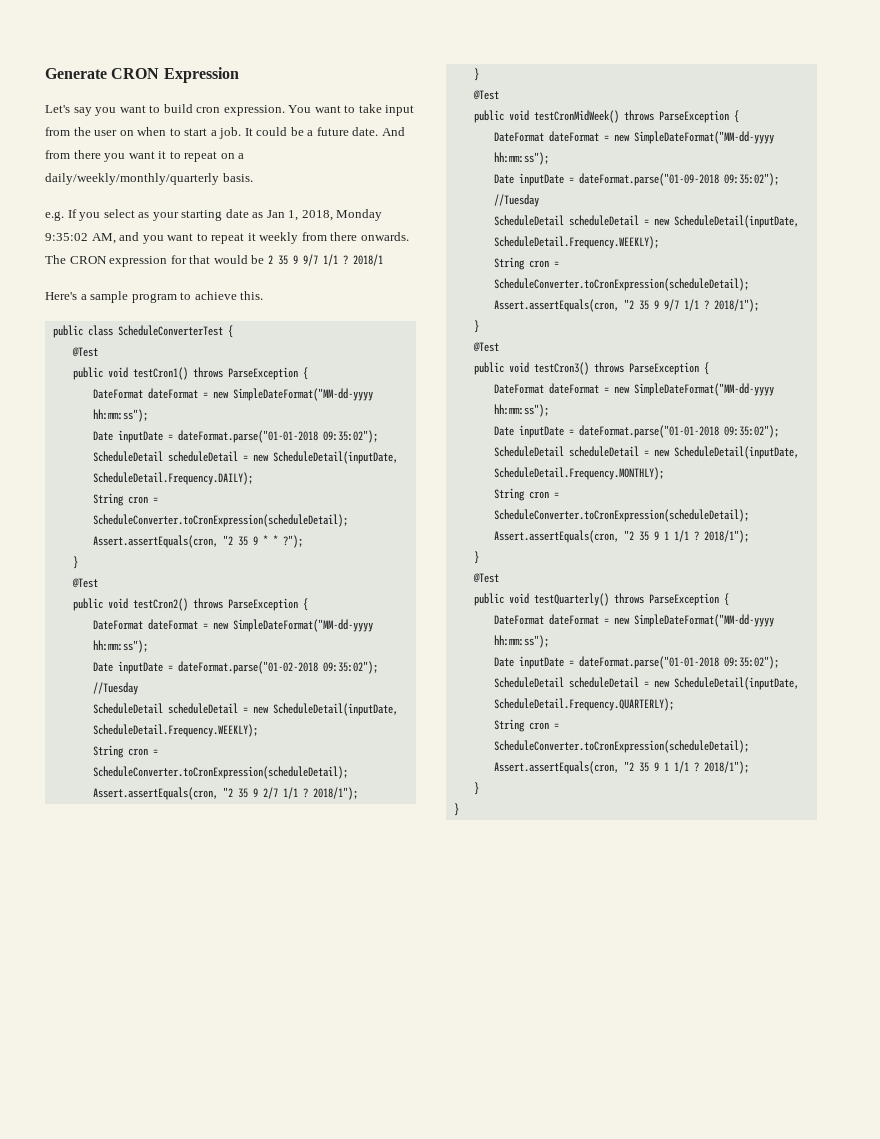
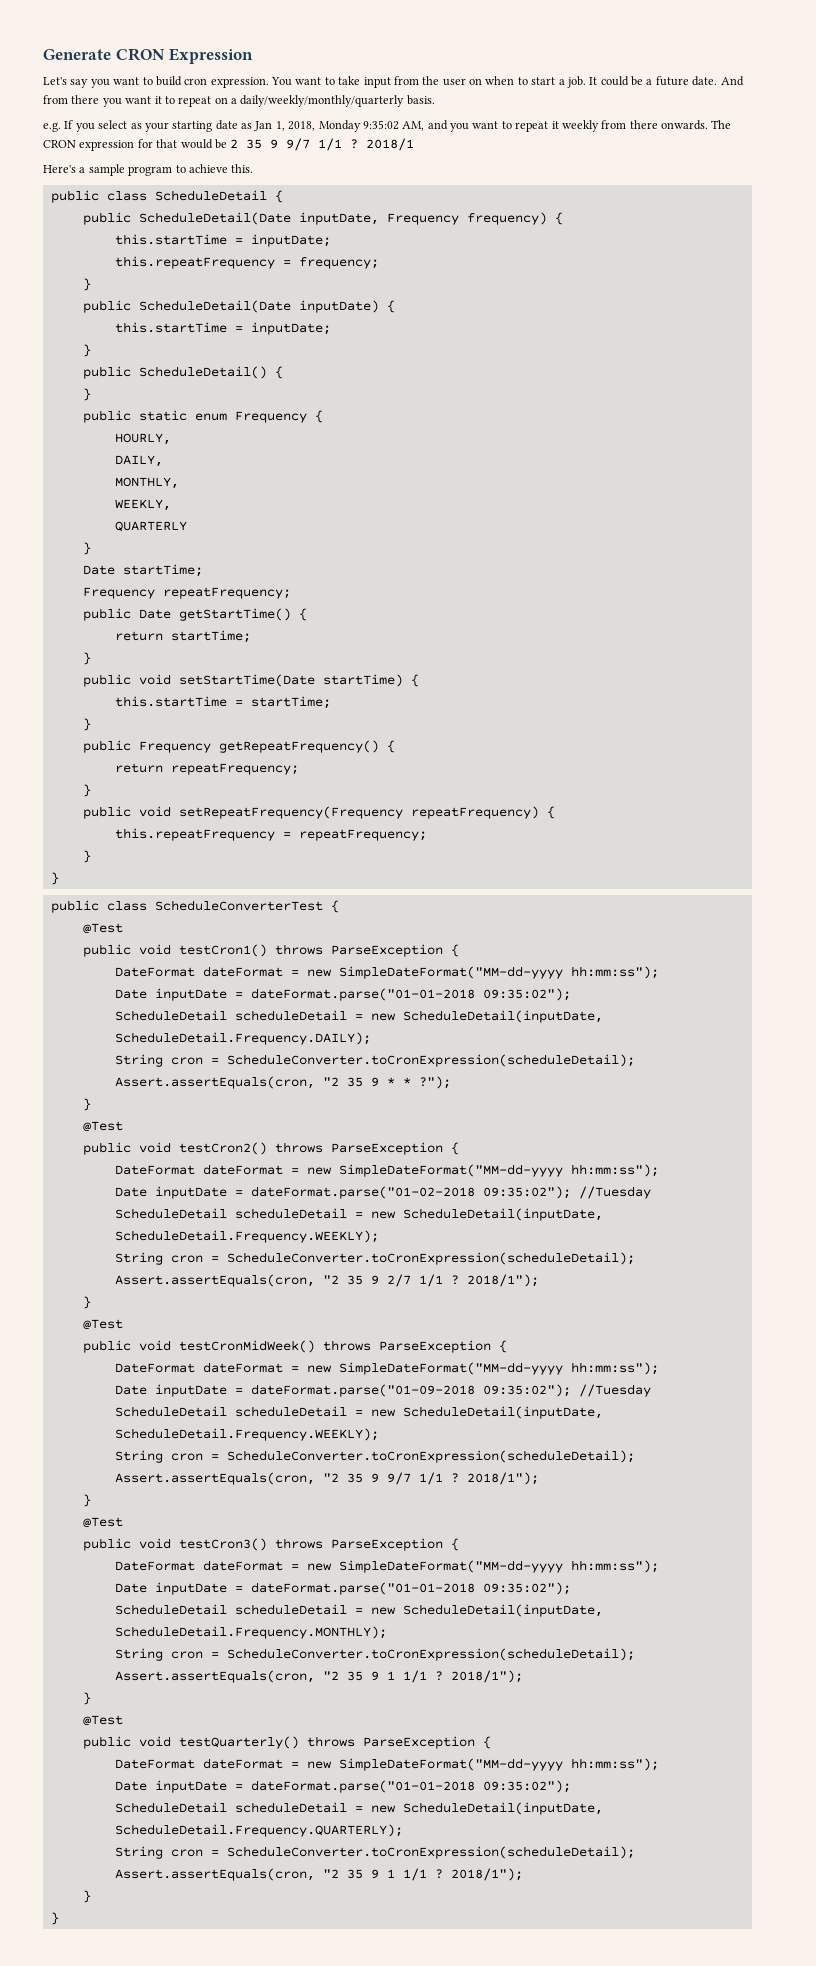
(264, 295) none -> [50,190,283,203] [82,212,563,225] [114,234,331,247] [114,256,379,269] [82,278,91,291] [82,300,395,313] [114,322,331,335] [82,344,91,357] [82,366,283,379] [82,388,91,401] [82,410,323,423] [114,433,171,445] [114,455,163,467] [114,477,179,489] [114,499,171,511] [114,521,187,532] [82,542,91,555] [82,564,203,577] [82,587,291,599] [82,608,307,621] [114,630,251,643] [82,652,91,665] [82,674,419,687] [114,696,331,709] [82,718,91,731] [82,740,395,753] [114,763,299,775] [82,784,91,797] [82,806,555,819] [114,828,427,841] [82,850,91,863] [50,872,59,885] // public class ScheduleDetail { // public ScheduleDetail(Date inputDate, Frequency frequency) { // this.startTime = inputDate; // this.repeatFrequency = frequency; // } // public ScheduleDetail(Date inputDate) { // this.startTime = inputDate; // } // public ScheduleDetail() { // } // public static enum Frequency { // HOURLY, // DAILY, // MONTHLY, // WEEKLY, // QUARTERLY // } // Date startTime; // Frequency repeatFrequency; // public Date getStartTime() { // return startTime; // } // public void setStartTime(Date startTime) { // this.startTime = startTime; // } // public Frequency getRepeatFrequency() { // return repeatFrequency; // } // public void setRepeatFrequency(Frequency repeatFrequency) { // this.repeatFrequency = repeatFrequency; // } // }

